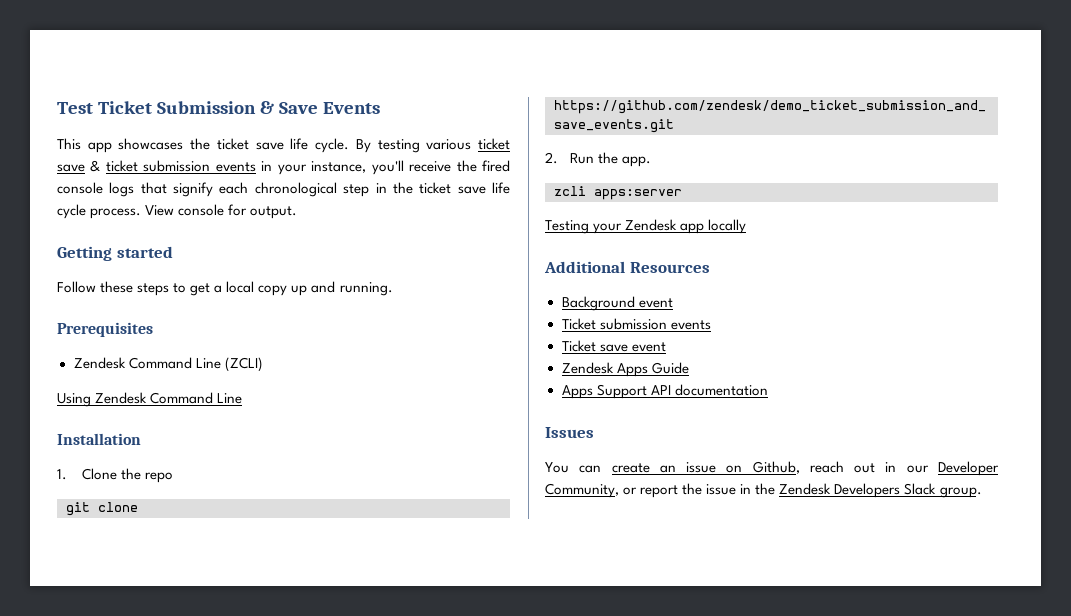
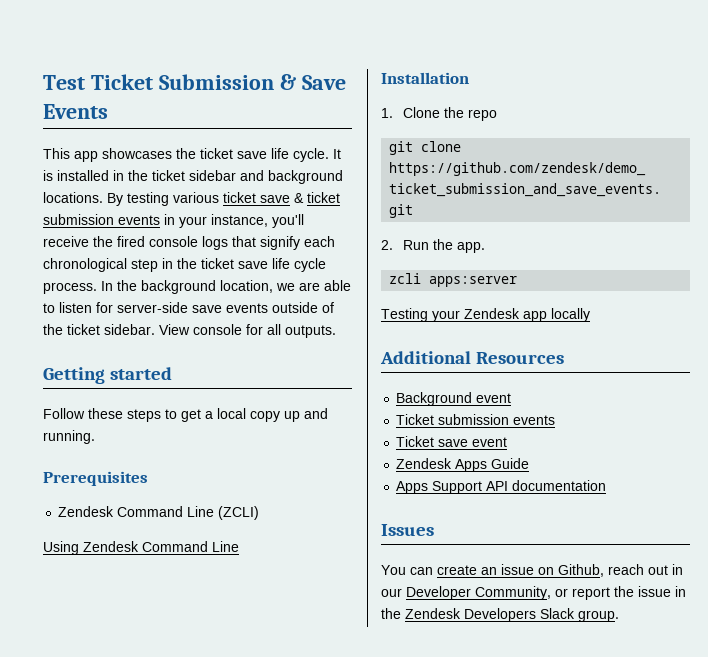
(350, 145) none -> [333,149,341,159] [43,170,343,184] [43,192,103,203] It is installed in the ticket sidebar and background locations.
(142, 213) none -> [101,280,351,294] [43,302,334,313] [43,324,155,335] In the background location, we are able to listen for server-side save events outside of the ticket sidebar.
[250,206,298,219] output. -> [267,324,336,338] all outputs.

